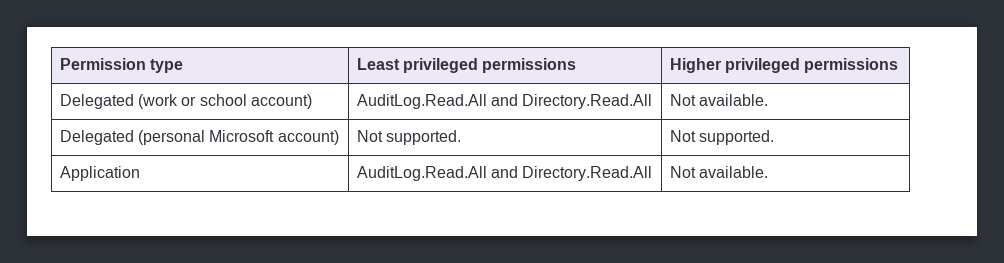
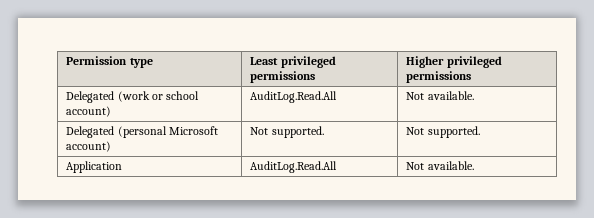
[491,94,653,109] and Directory.Read.All -> (338, 97) none
[491,166,653,181] and Directory.Read.All -> (338, 167) none

